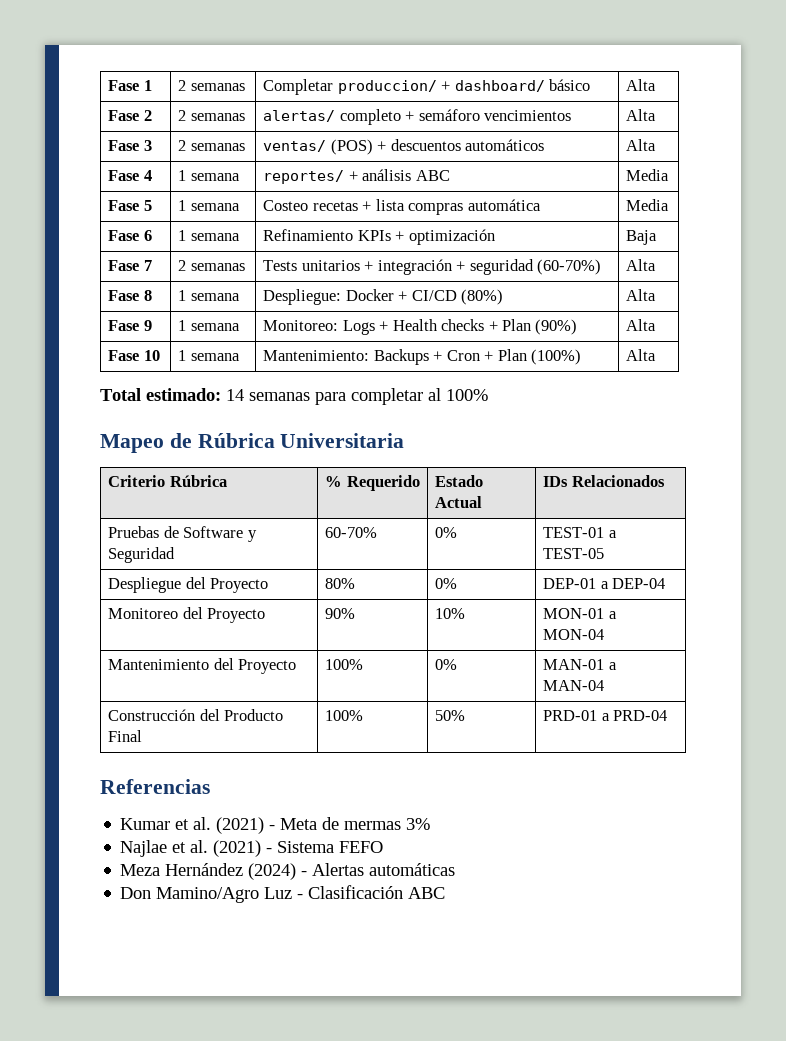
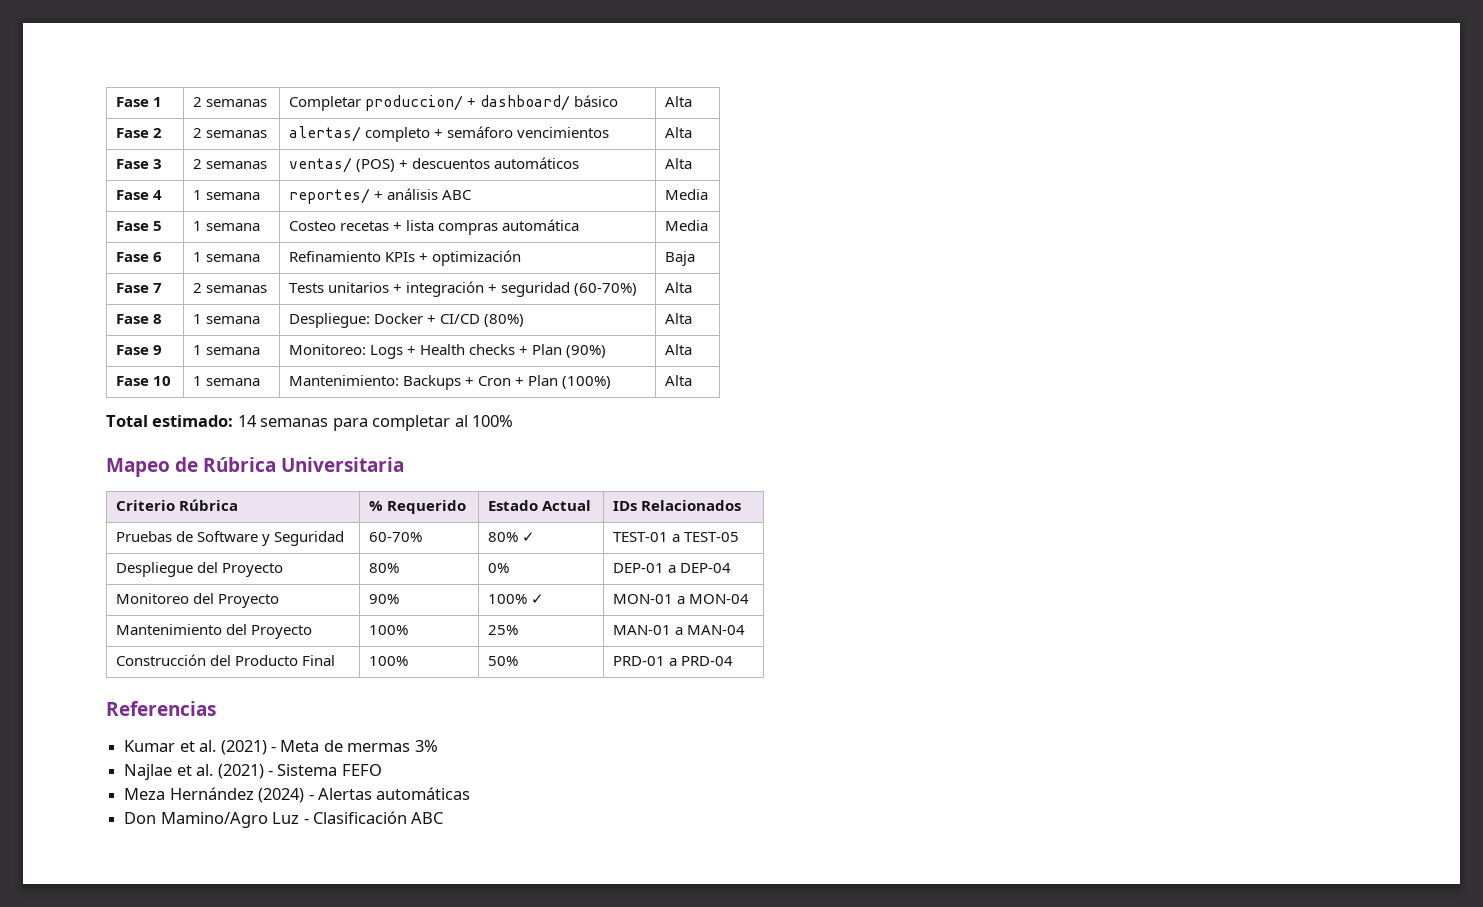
[435,527,458,538] 0% -> [487,532,535,542] 80% ✓
[435,608,466,619] 10% -> [487,594,544,604] 100% ✓
[435,659,458,670] 0% -> [487,625,518,635] 25%

